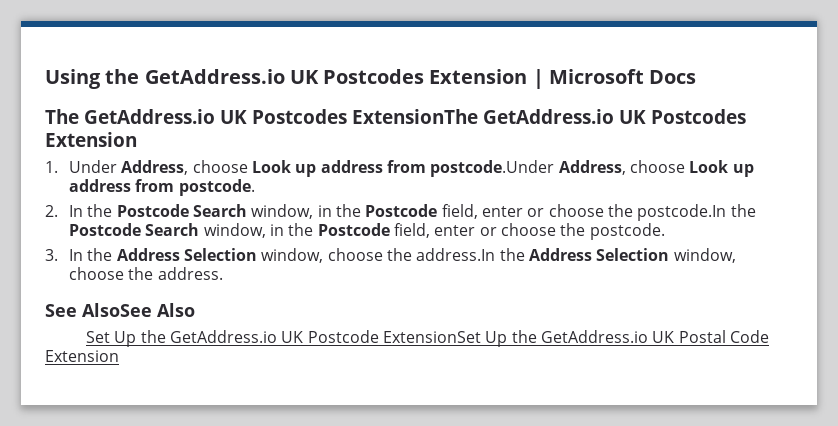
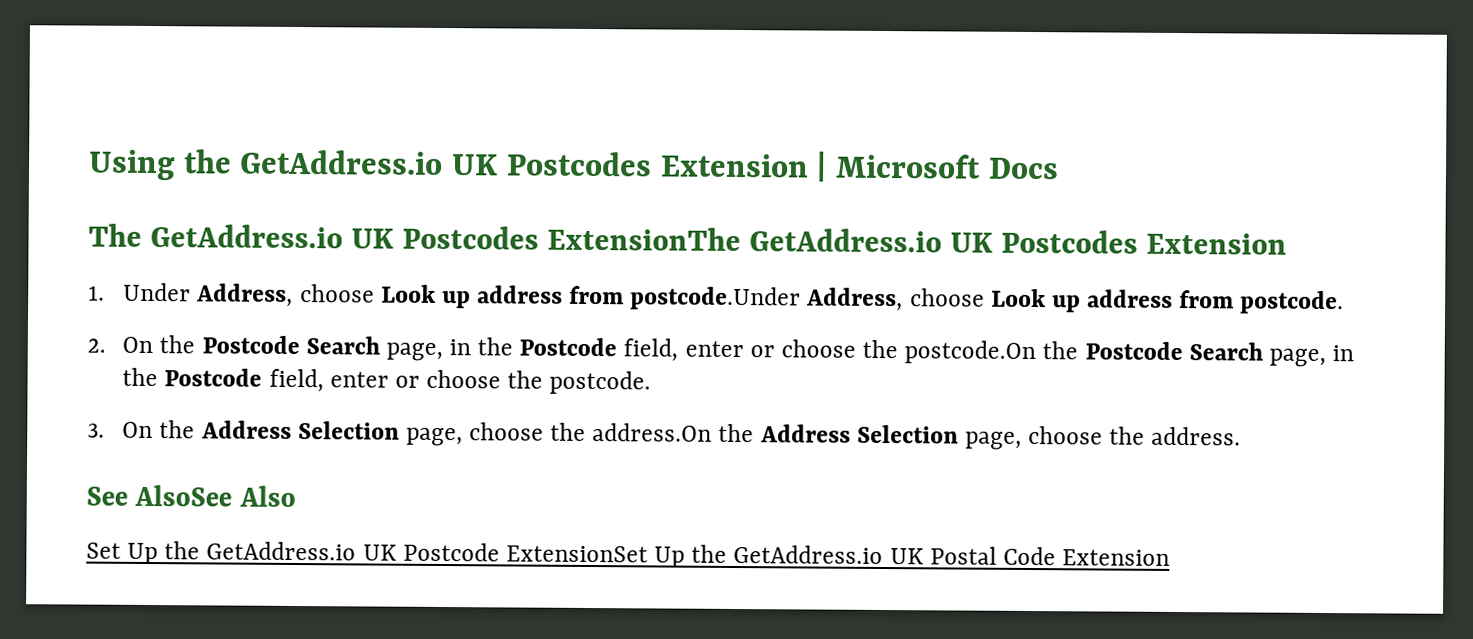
[69,204,756,221] [69,223,266,238] In the Postcode Search window, in the Postcode field, enter or choose the postcode.In the Postcode Search window, -> [122,335,1326,368] On the Postcode Search page, in the Postcode field, enter or choose the postcode.On the Postcode Search page,
[69,248,736,263] In the Address Selection window, choose the address.In the Address Selection window, -> [122,420,1022,450] On the Address Selection page, choose the address.On the Address Selection page,

